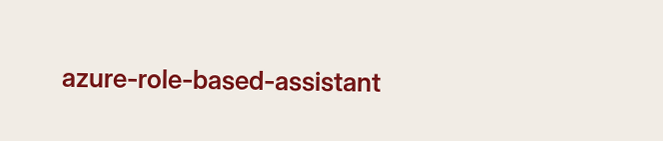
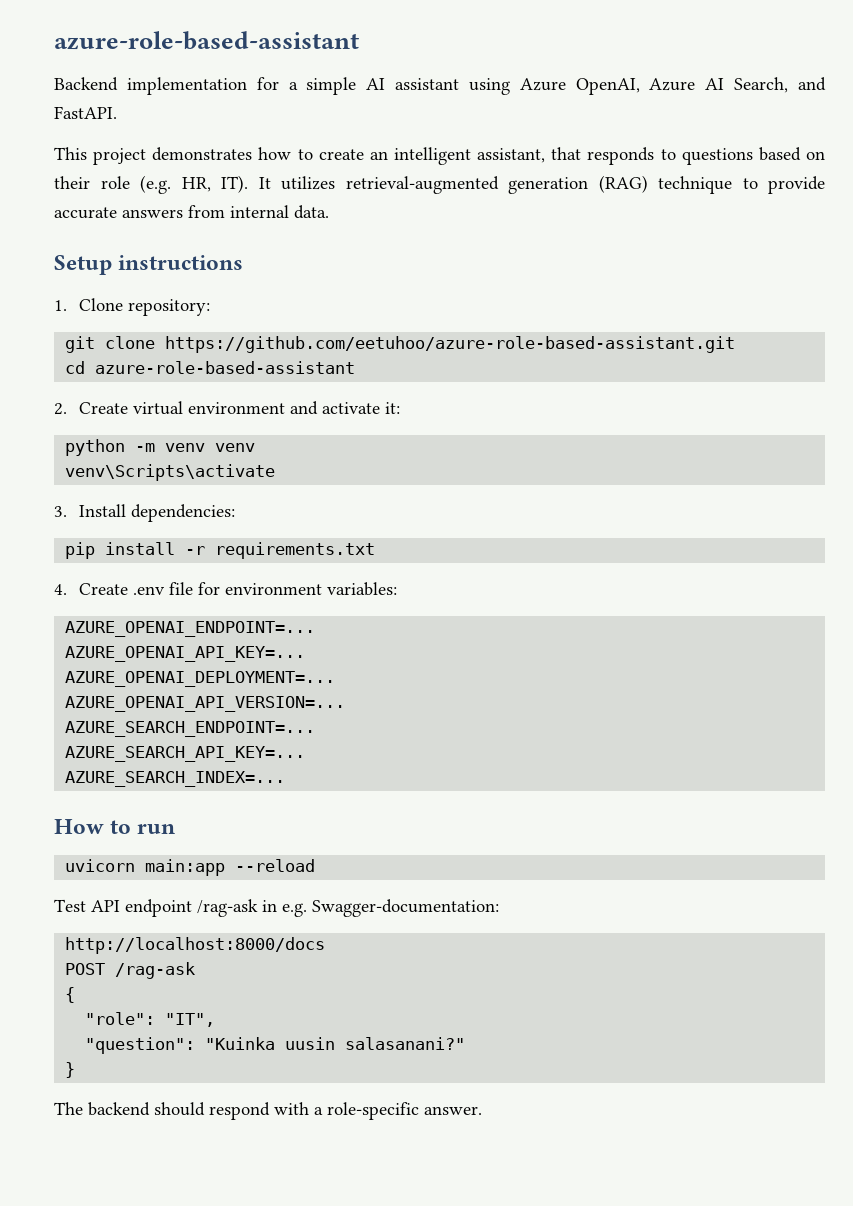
[61,67,381,93] azure-role-based-assistant -> [54,31,359,50] [54,77,826,95] [54,106,117,119] [54,147,825,165] [54,175,825,194] [54,205,329,219] [54,255,244,275] [54,298,210,316] [65,336,736,353] [65,361,356,374] [54,401,400,415] [65,439,256,456] [65,464,276,481] [54,504,235,522] [65,542,376,559] [54,582,397,596] [65,621,316,637] [65,646,306,662] [65,671,336,687] [65,696,346,712] [65,721,316,737] [65,746,306,762] [65,771,286,787] [54,819,176,834] [65,859,316,876] [54,899,499,917] [65,937,326,954] [65,962,196,979] [65,987,76,1003] [85,1012,216,1027] [85,1037,466,1054] [65,1062,76,1078] [54,1102,482,1120] azure-role-based-assistant // Backend implementation for a simple AI assistant using Azure OpenAI, Azure AI Search, and FastAPI. // This project demonstrates how to create an intelligent assistant, that responds to questions based on their role (e.g. HR, IT). It utilizes retrieval-augmented generation (RAG) technique to provide accurate answers from internal data. // Setup instructions // 1. Clone repository: // git clone https://github.com/eetuhoo/azure-role-based-assistant.git // cd azure-role-based-assistant // 2. Create virtual environment and activate it: // python -m venv venv // venv\Scripts\activate // 3. Install dependencies: // pip install -r requirements.txt // 4. Create .env file for environment variables: // AZURE_OPENAI_ENDPOINT=... // AZURE_OPENAI_API_KEY=... // AZURE_OPENAI_DEPLOYMENT=... // AZURE_OPENAI_API_VERSION=... // AZURE_SEARCH_ENDPOINT=... // AZURE_SEARCH_API_KEY=... // AZURE_SEARCH_INDEX=... // How to run // uvicorn main:app --reload // Test API endpoint /rag-ask in e.g. Swagger-documentation: // http://localhost:8000/docs // POST /rag-ask // { // "role": "IT", // "question": "Kuinka uusin salasanani?" // } // The backend should respond with a role-specific answer.

